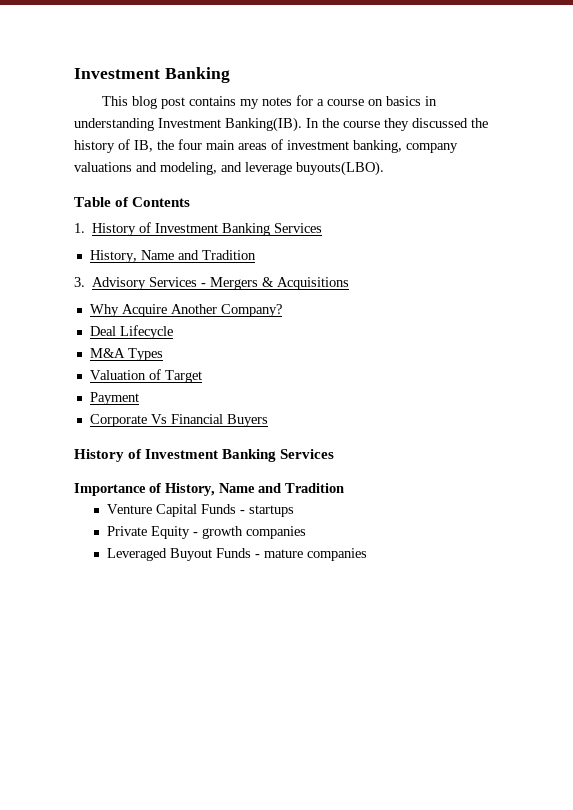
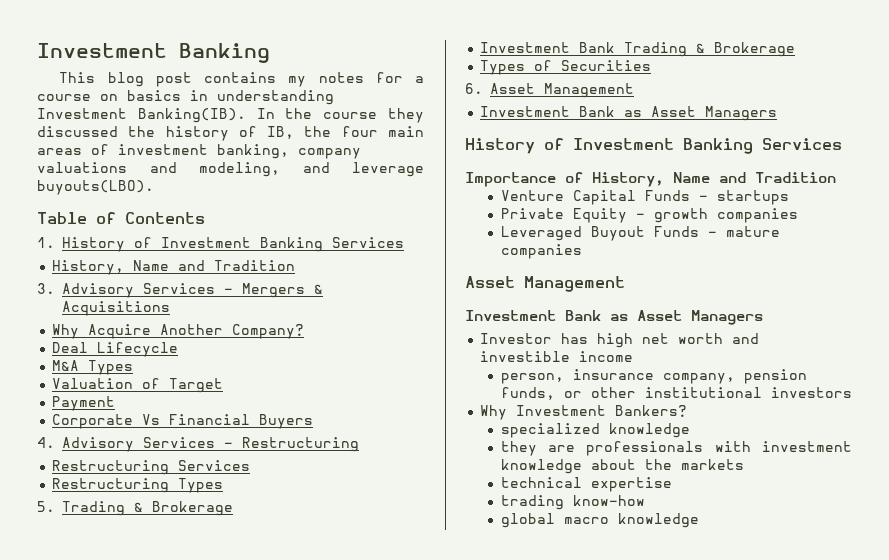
(268, 420) none -> [37,437,359,452] [52,460,251,475] [52,478,224,493] [37,501,233,516] [480,42,796,57] [480,60,652,75] [465,83,634,98] [480,106,778,121] // 4. Advisory Services - Restructuring // Restructuring Services // Restructuring Types // 5. Trading & Brokerage // Investment Bank Trading & Brokerage // Types of Securities // 6. Asset Management // Investment Bank as Asset Managers
(368, 554) none -> [465,276,625,292] [465,310,763,325] [480,333,760,348] [480,351,634,362] [500,369,807,384] [500,387,852,400] [480,405,688,420] [500,423,690,438] [500,441,852,456] [500,459,744,474] [500,477,672,492] [500,495,645,510] [500,513,699,528] // Asset Management // Investment Bank as Asset Managers // Investor has high net worth and investible income // person, insurance company, pension funds, or other institutional investors // Why Investment Bankers? // specialized knowledge // they are professionals with investment knowledge about the markets // technical expertise // trading know-how // global macro knowledge

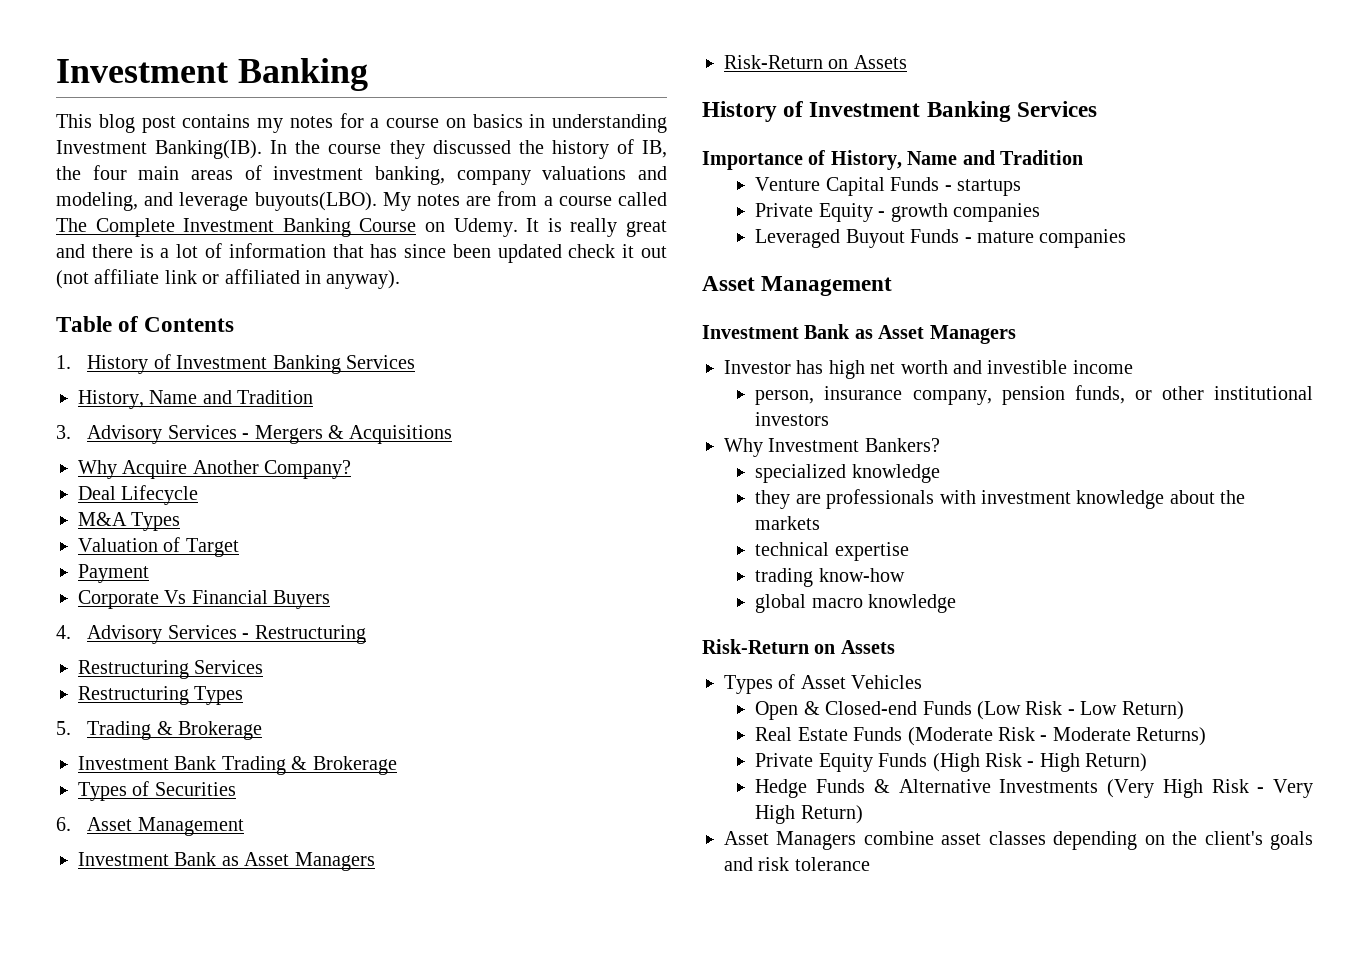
(154, 187) none -> [382,191,667,211] [56,218,668,237] [56,243,667,263] [56,269,401,289] My notes are from a course called The Complete Investment Banking Course on Udemy. It is really great and there is a lot of information that has since been updated check it out (not affiliate link or affiliated in anyway).
(778, 113) none -> [724,55,907,69] // Risk-Return on Assets
(699, 520) none -> [702,639,895,654] [724,674,923,694] [755,701,1184,720] [755,727,1207,746] [755,753,1148,772] [755,779,1313,798] [755,805,863,824] [724,831,1313,850] [724,857,870,871] // Risk-Return on Assets // Types of Asset Vehicles // Open & Closed-end Funds (Low Risk - Low Return) // Real Estate Funds (Moderate Risk - Moderate Returns) // Private Equity Funds (High Risk - High Return) // Hedge Funds & Alternative Investments (Very High Risk - Very High Return) // Asset Managers combine asset classes depending on the client's goals and risk tolerance

